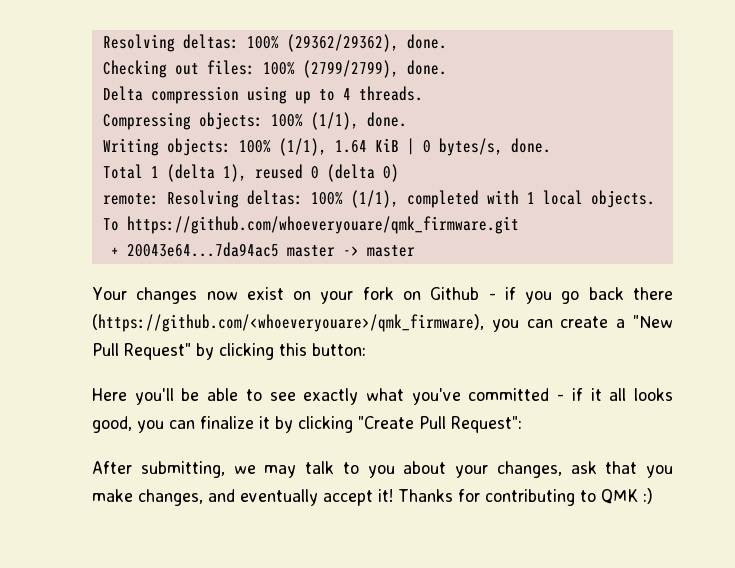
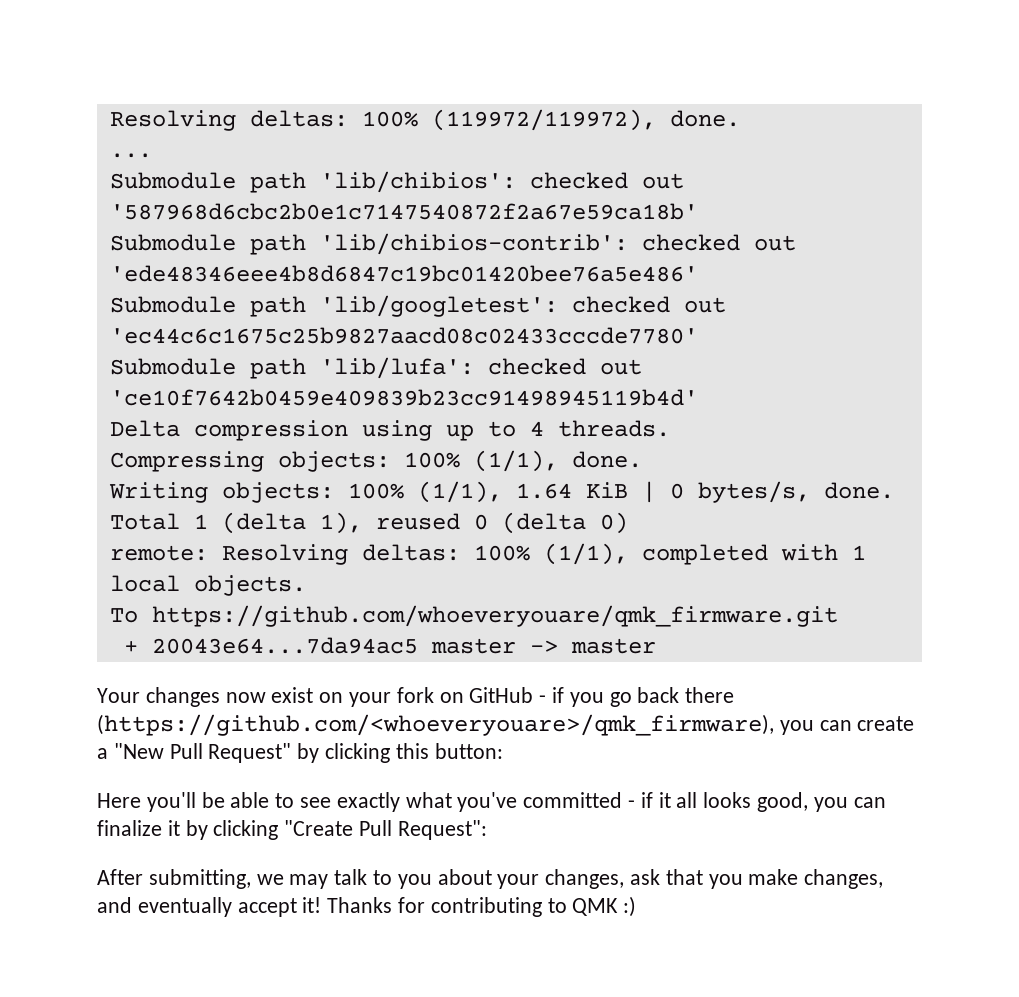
[102,34,447,52] [102,60,447,78] Resolving deltas: 100% (29362/29362), done. // Checking out files: 100% (2799/2799), done. -> [109,109,740,131] [109,153,152,158] [109,171,684,193] [109,203,698,220] [109,233,796,255] [109,265,698,282] [109,295,726,317] [109,327,698,344] [109,357,642,379] [109,389,698,406] Resolving deltas: 100% (119972/119972), done. // ... // Submodule path 'lib/chibios': checked out '587968d6cbc2b0e1c7147540872f2a67e59ca18b' // Submodule path 'lib/chibios-contrib': checked out 'ede48346eee4b8d6847c19bc01420bee76a5e486' // Submodule path 'lib/googletest': checked out 'ec44c6c1675c25b9827aacd08c02433cccde7780' // Submodule path 'lib/lufa': checked out 'ce10f7642b0459e409839b23cc91498945119b4d'
[430,287,480,300] Github -> [469,687,534,703] GitHub

